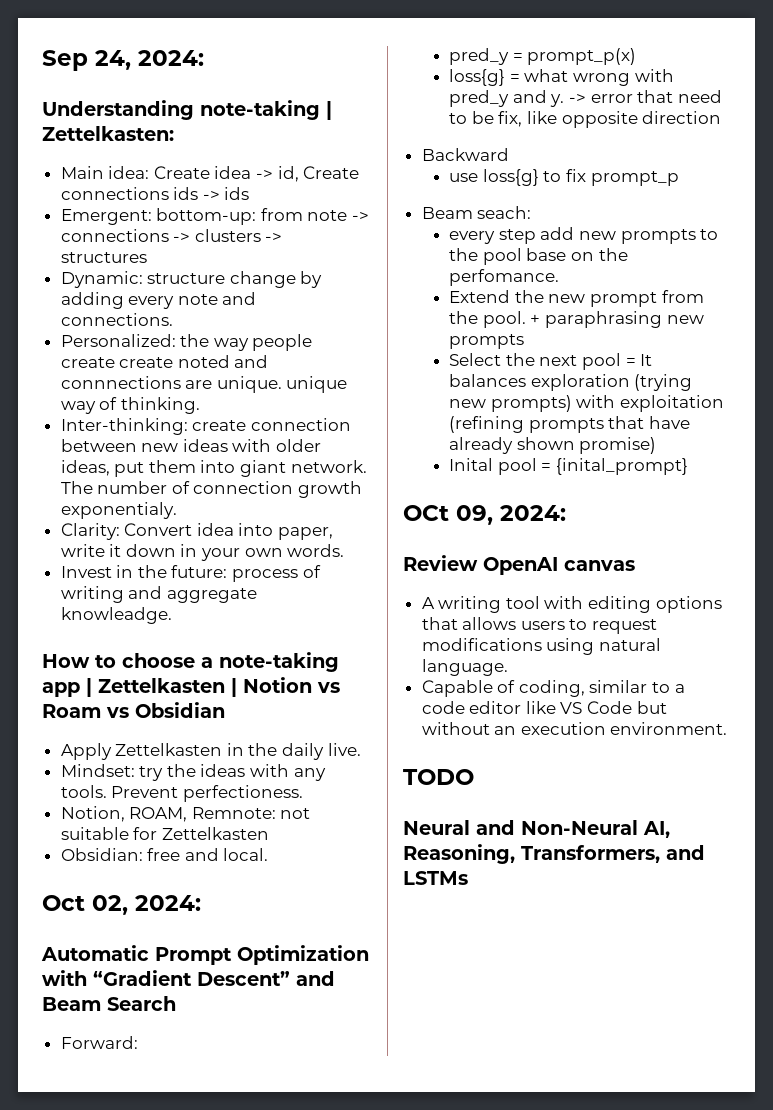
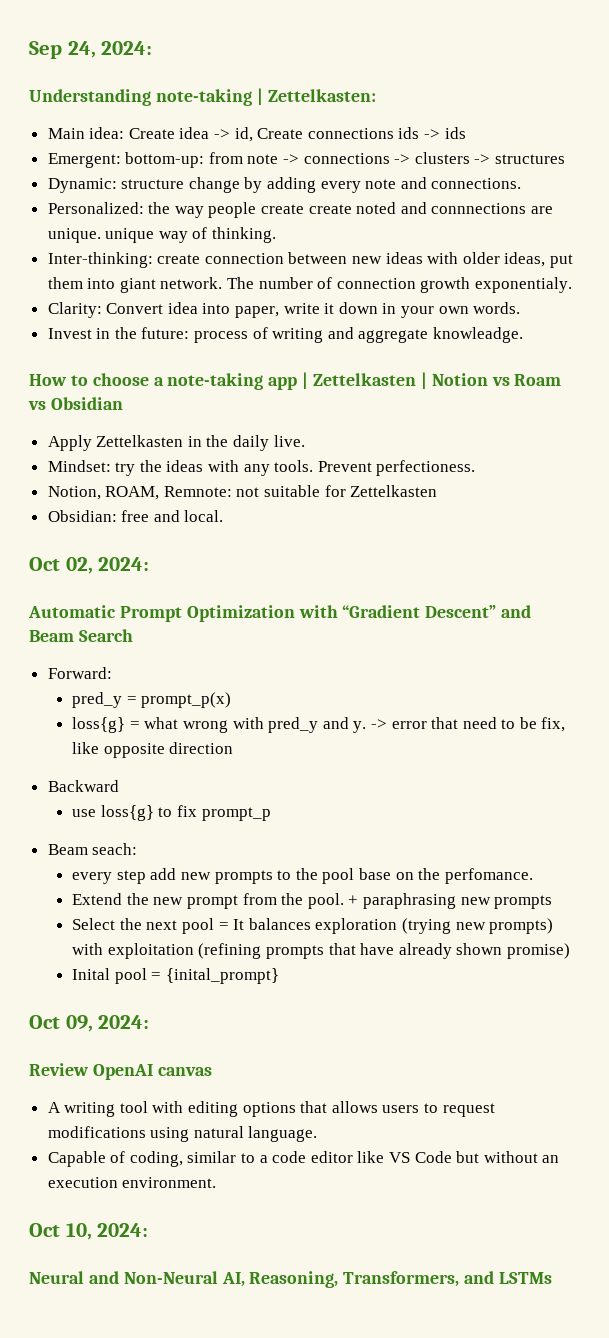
[403,505,449,521] OCt -> [29,1015,60,1029] Oct
[403,769,474,785] TODO -> [29,1223,149,1240] Oct 10, 2024:

